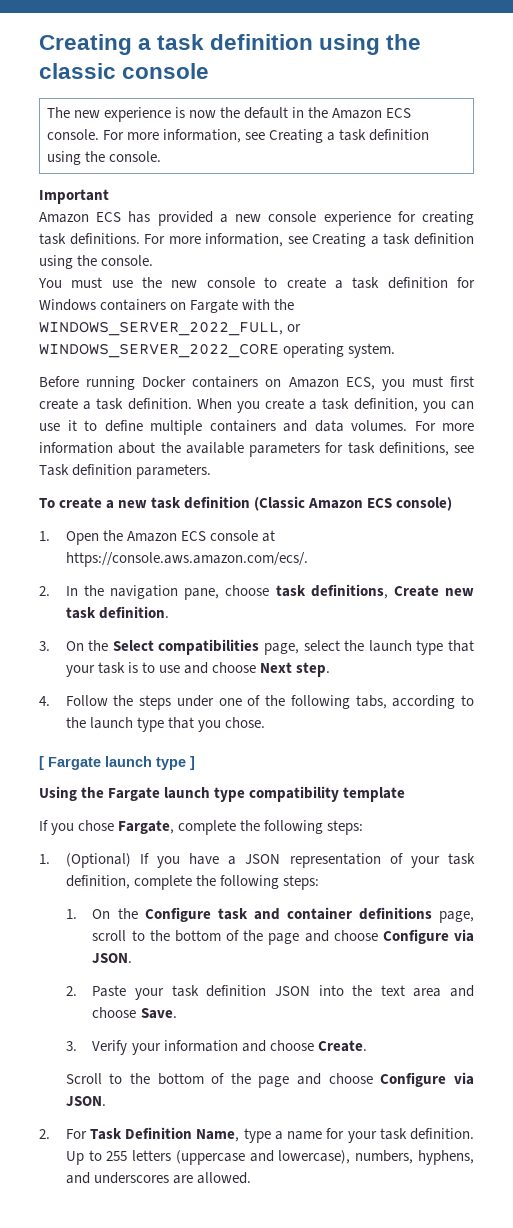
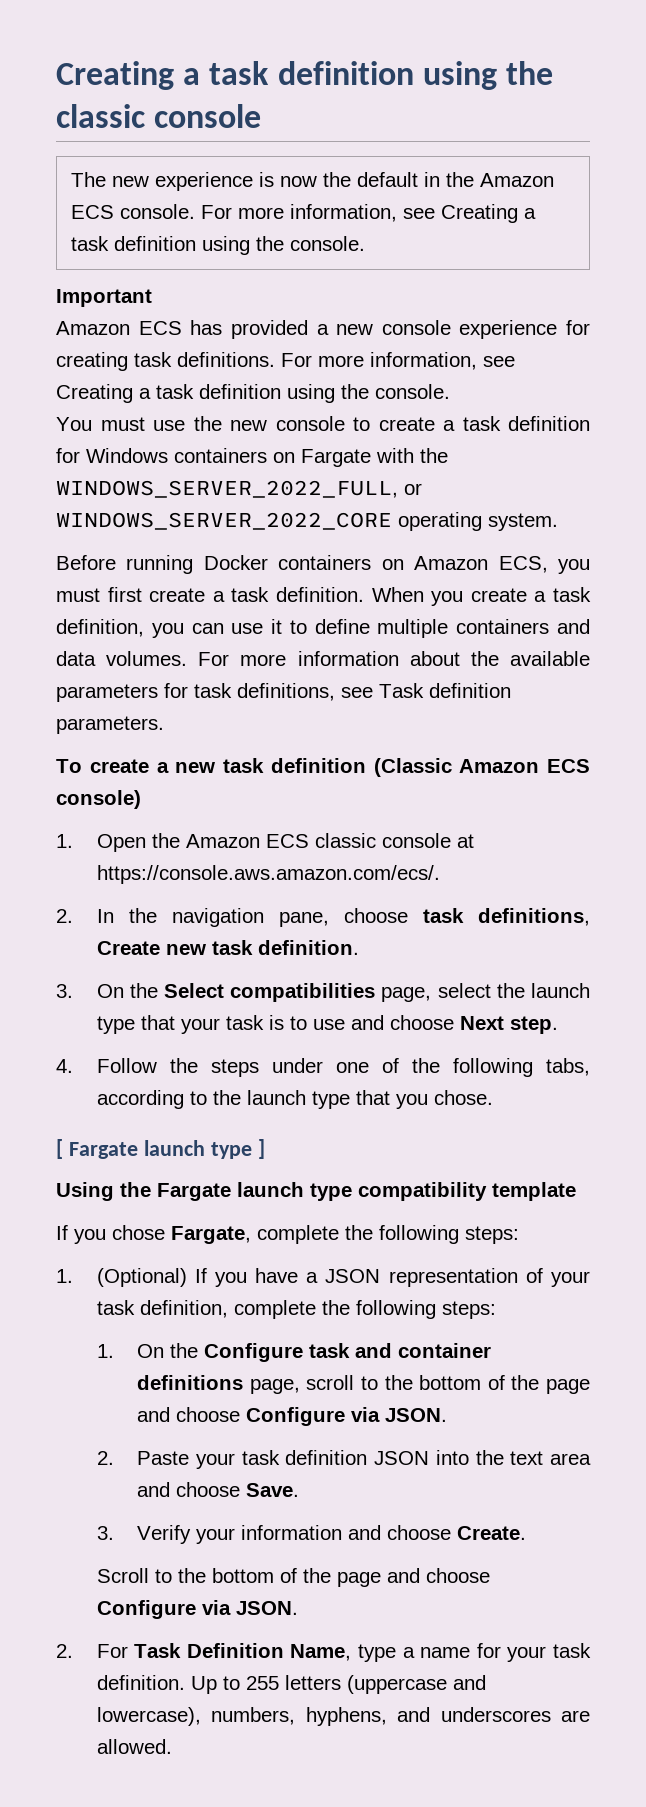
(206, 536) none -> [314,833,376,848] classic

